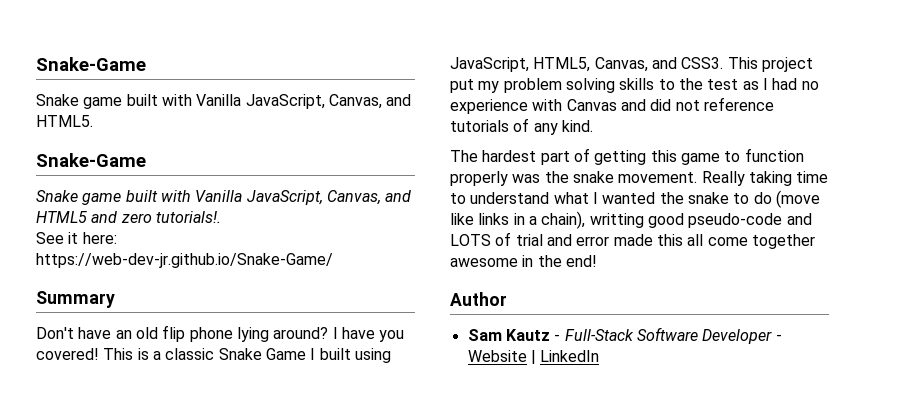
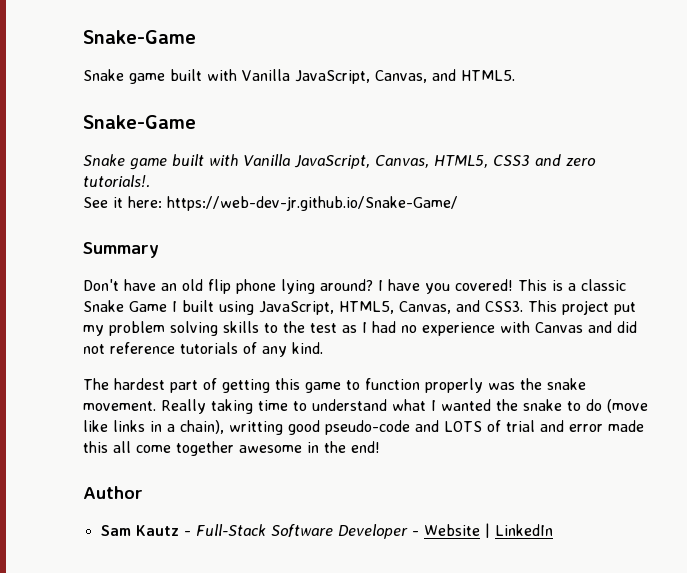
[385,190,412,202] [36,211,87,223] and HTML5 -> [433,155,530,168] HTML5, CSS3

